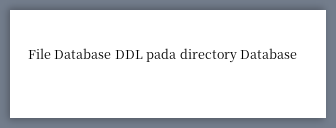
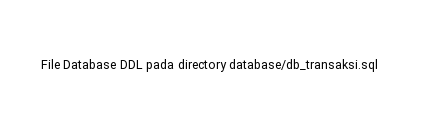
[239,48,297,59] Database -> [228,59,378,72] database/db_transaksi.sql

